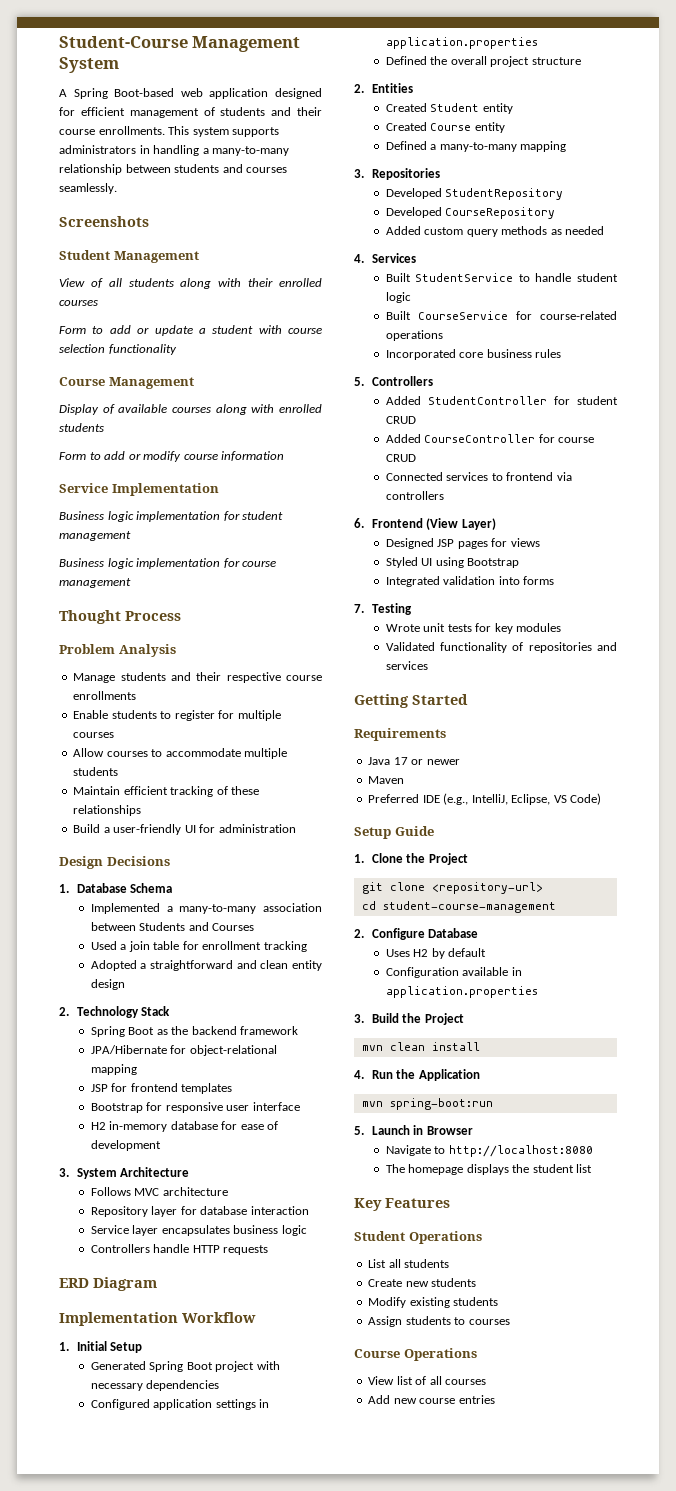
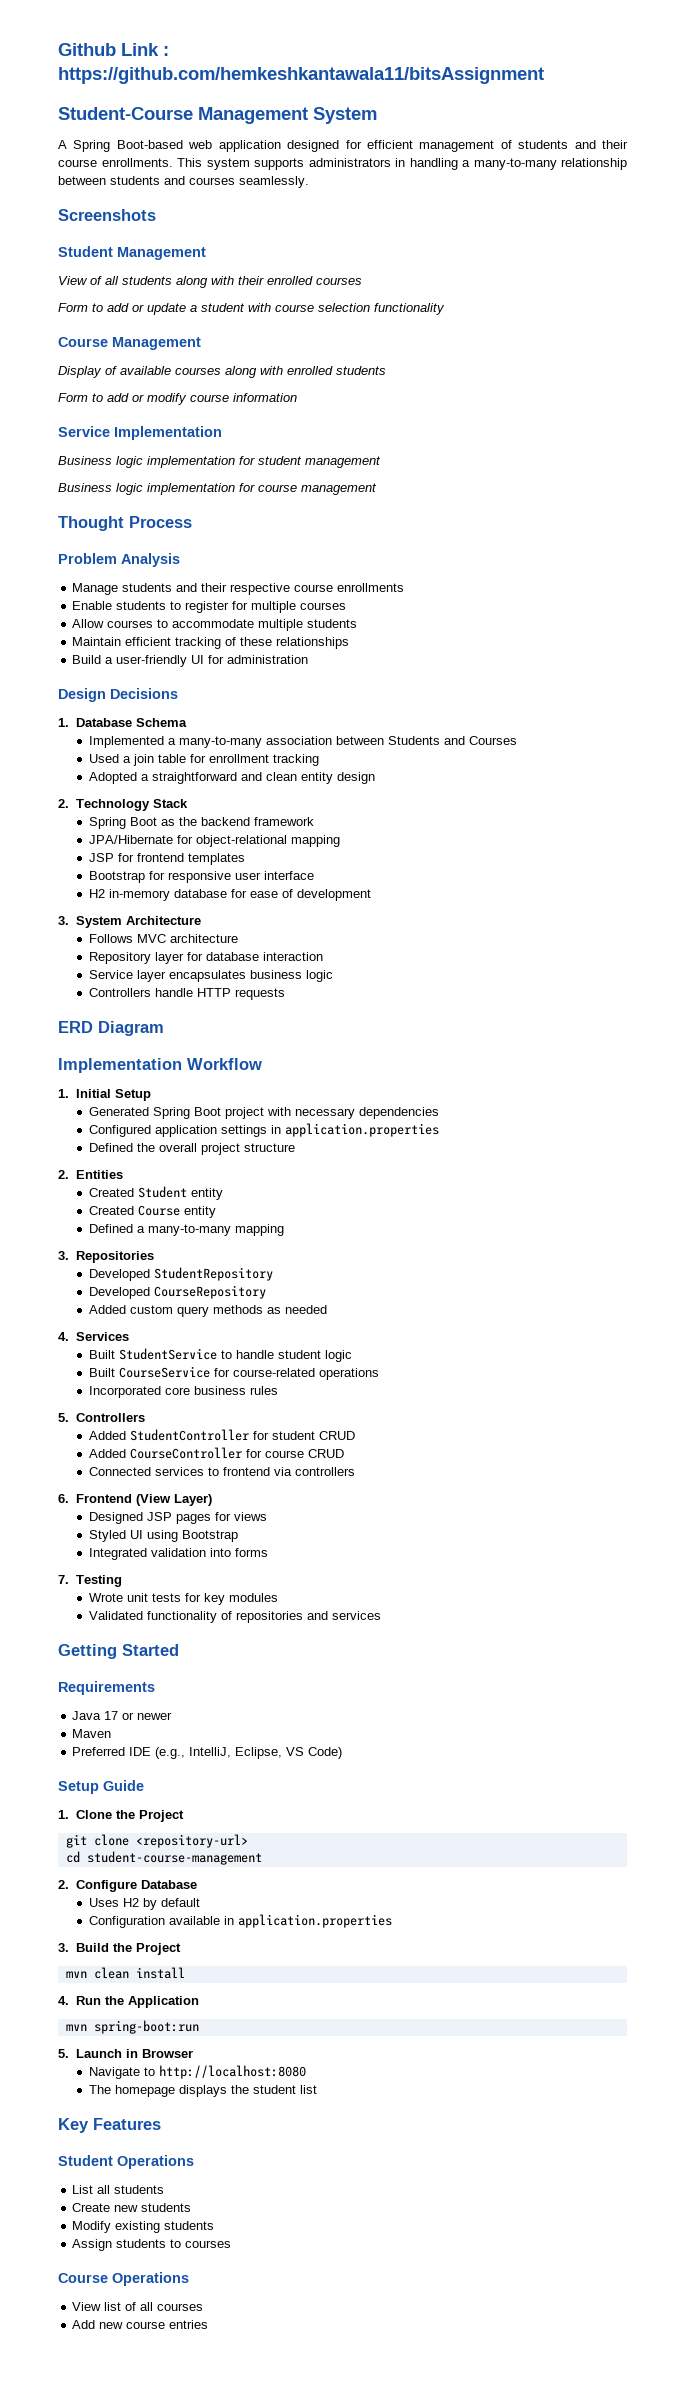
(59, 42) none -> [58,43,169,56] [58,67,544,84] Github Link : https://github.com/hemkeshkantawala11/bitsAssignment //

